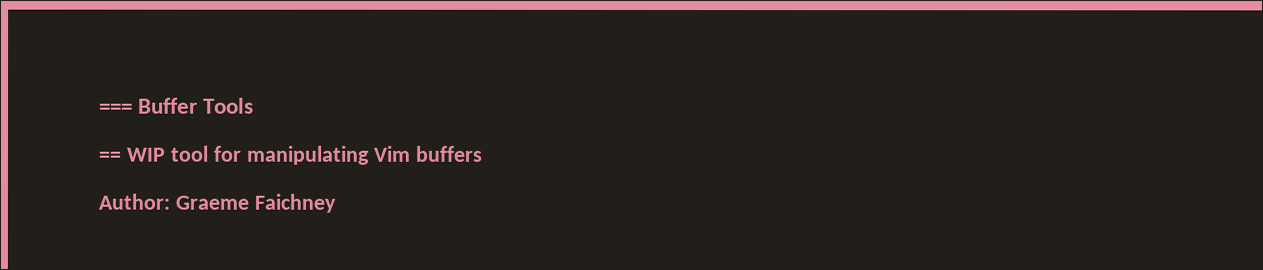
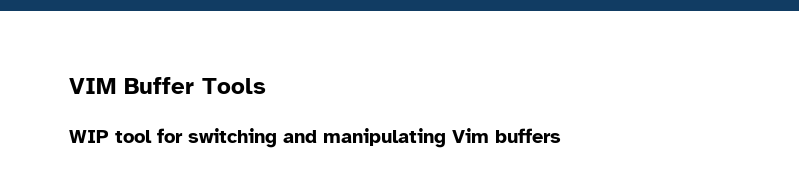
[99,103,133,114] === -> [69,78,116,94] VIM
[98,151,121,162] == -> (266, 86) none
(241, 153) none -> [188,128,317,148] switching and
[98,193,336,213] // Author: Graeme Faichney -> (561, 135) none

